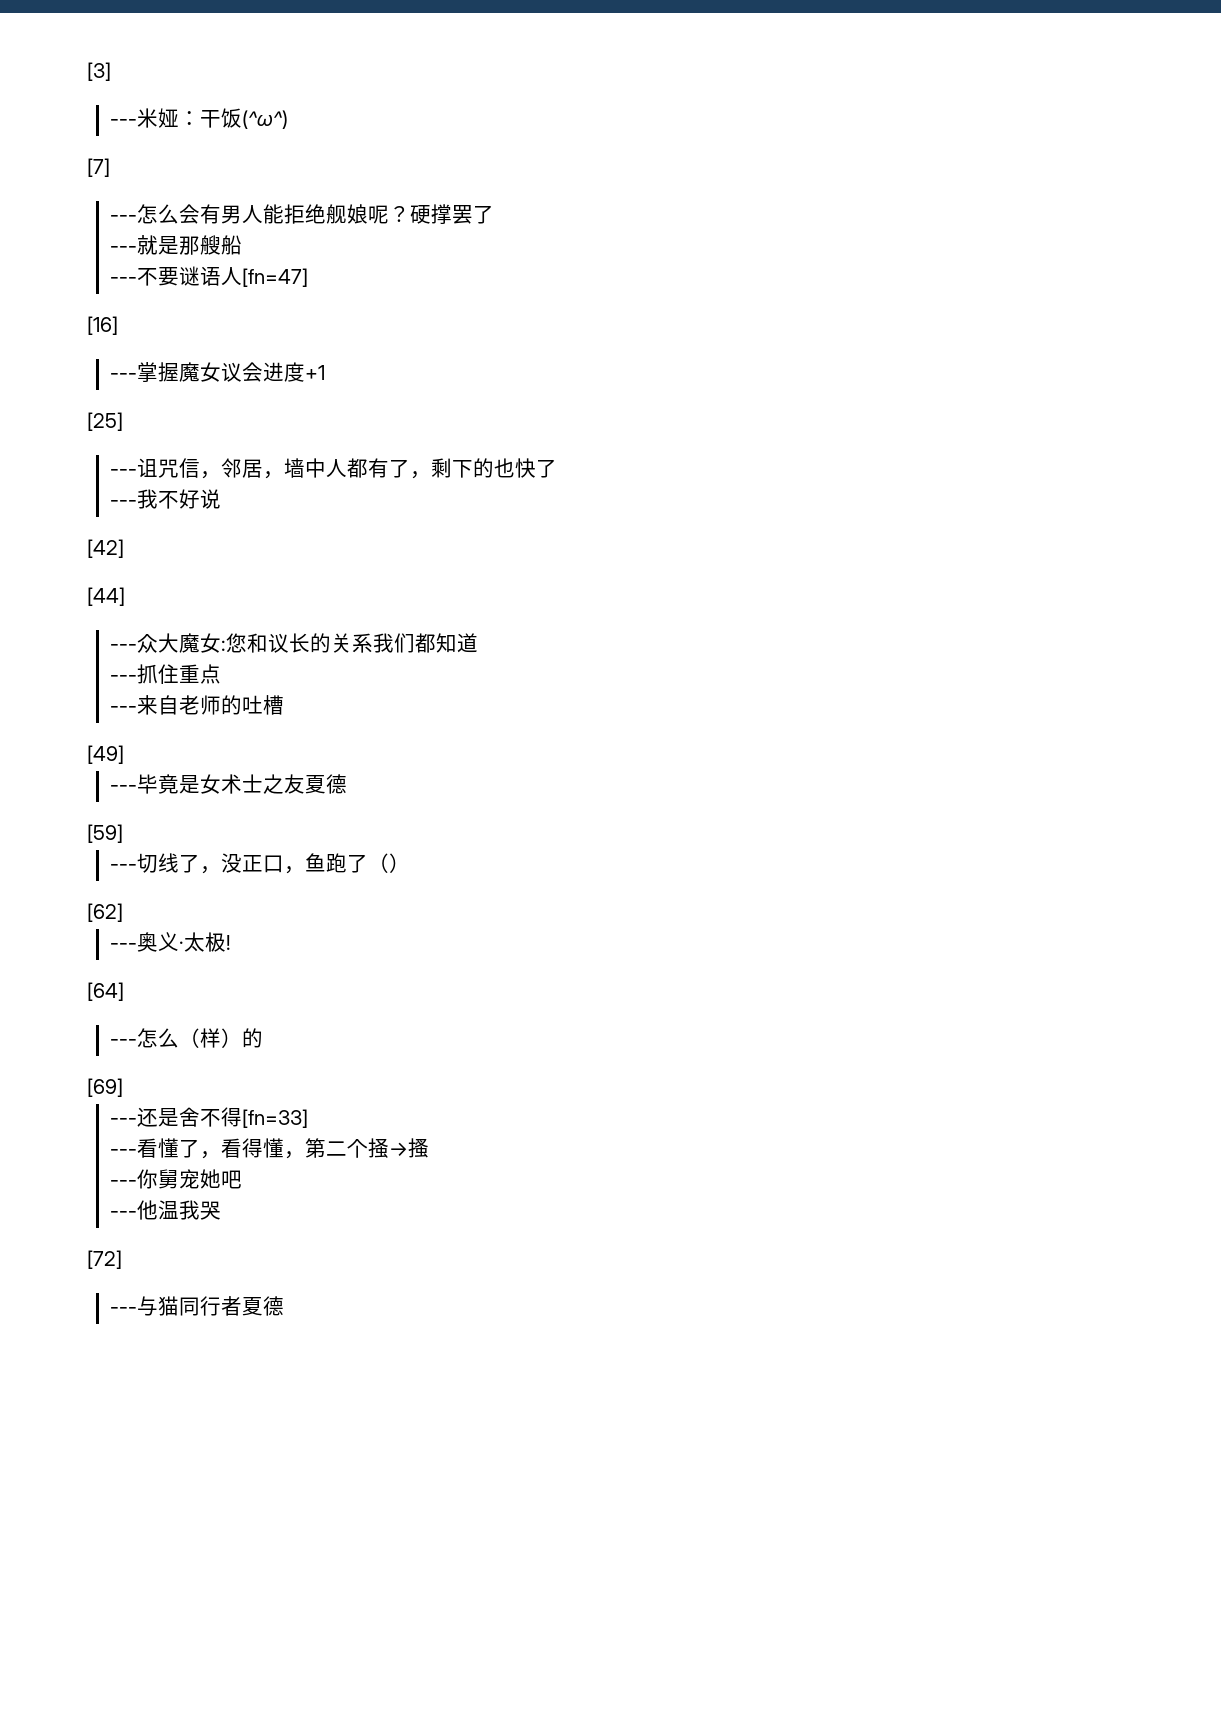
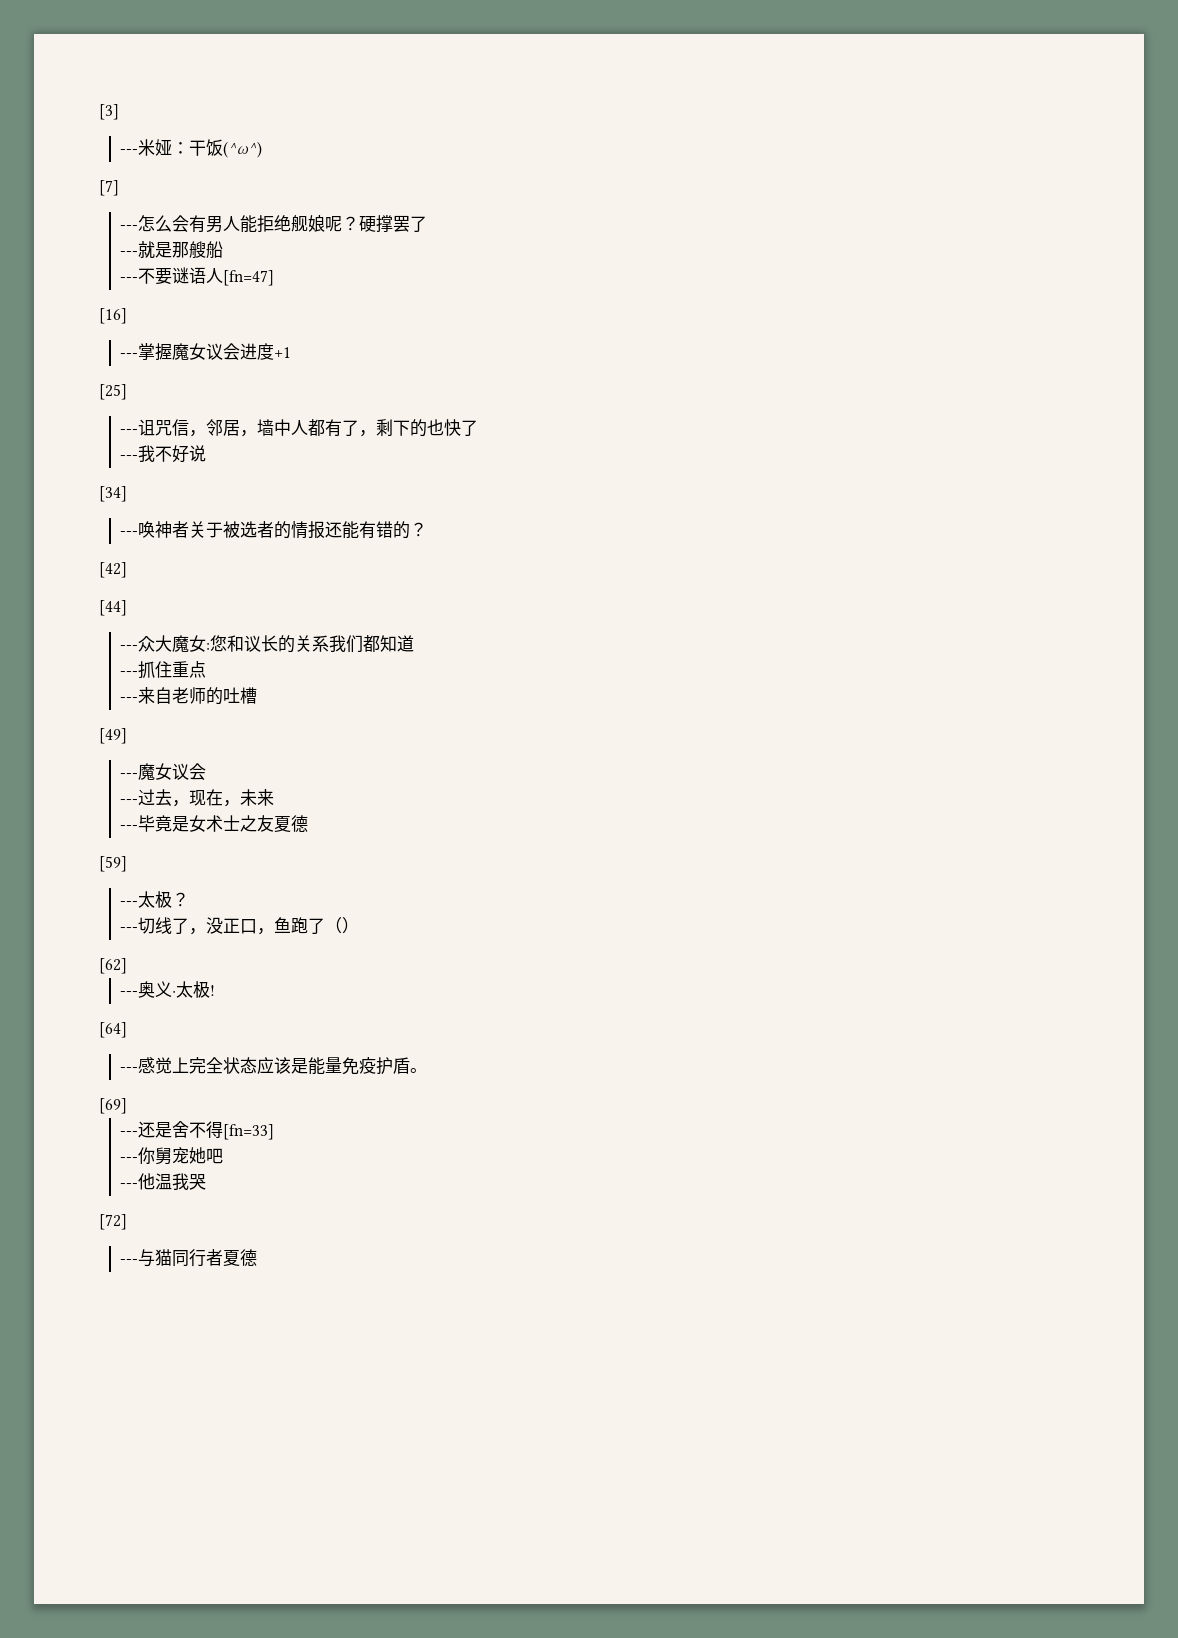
(222, 499) none -> [99,486,127,502] [120,521,428,539] // [34] // ---唤神者关于被选者的情报还能有错的？
(124, 754) none -> [120,763,207,780] [120,789,275,807] // ---魔女议会 // ---过去，现在，未来
(123, 833) none -> [120,891,190,908] // ---太极？
[137,1028,264,1048] 怎么（样）的 -> [138,1057,428,1075] 感觉上完全状态应该是能量免疫护盾。
[110,1138,430,1159] // ---看懂了，看得懂，第二个掻→搔 -> (275, 1132) none

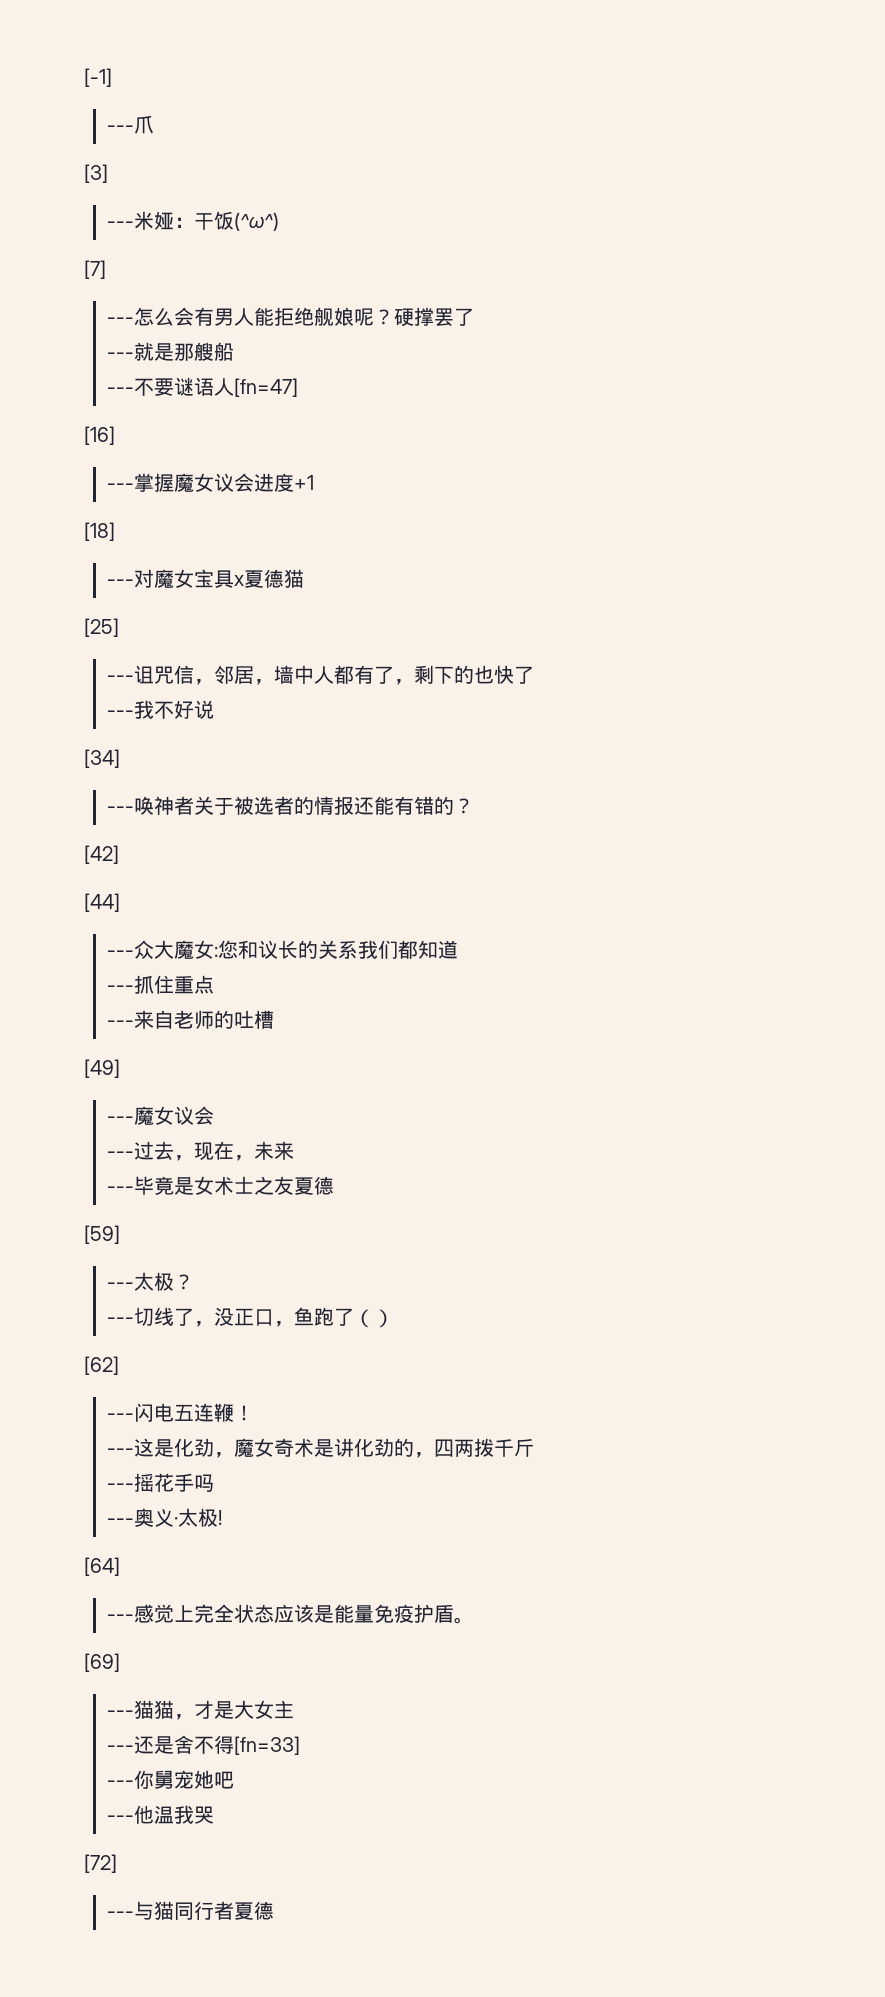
(99, 112) none -> [84,68,112,87] [106,115,154,134] [-1] // ---爪 //
(292, 352) none -> [84,522,115,541] [106,569,304,588] // [18] // ---对魔女宝具x夏德猫
(127, 966) none -> [106,1403,254,1422] [106,1438,534,1458] [106,1473,214,1492] // ---闪电五连鞭！ // ---这是化劲，魔女奇术是讲化劲的，四两拨千斤 // ---摇花手吗
(127, 1106) none -> [106,1700,294,1720] // ---猫猫，才是大女主

